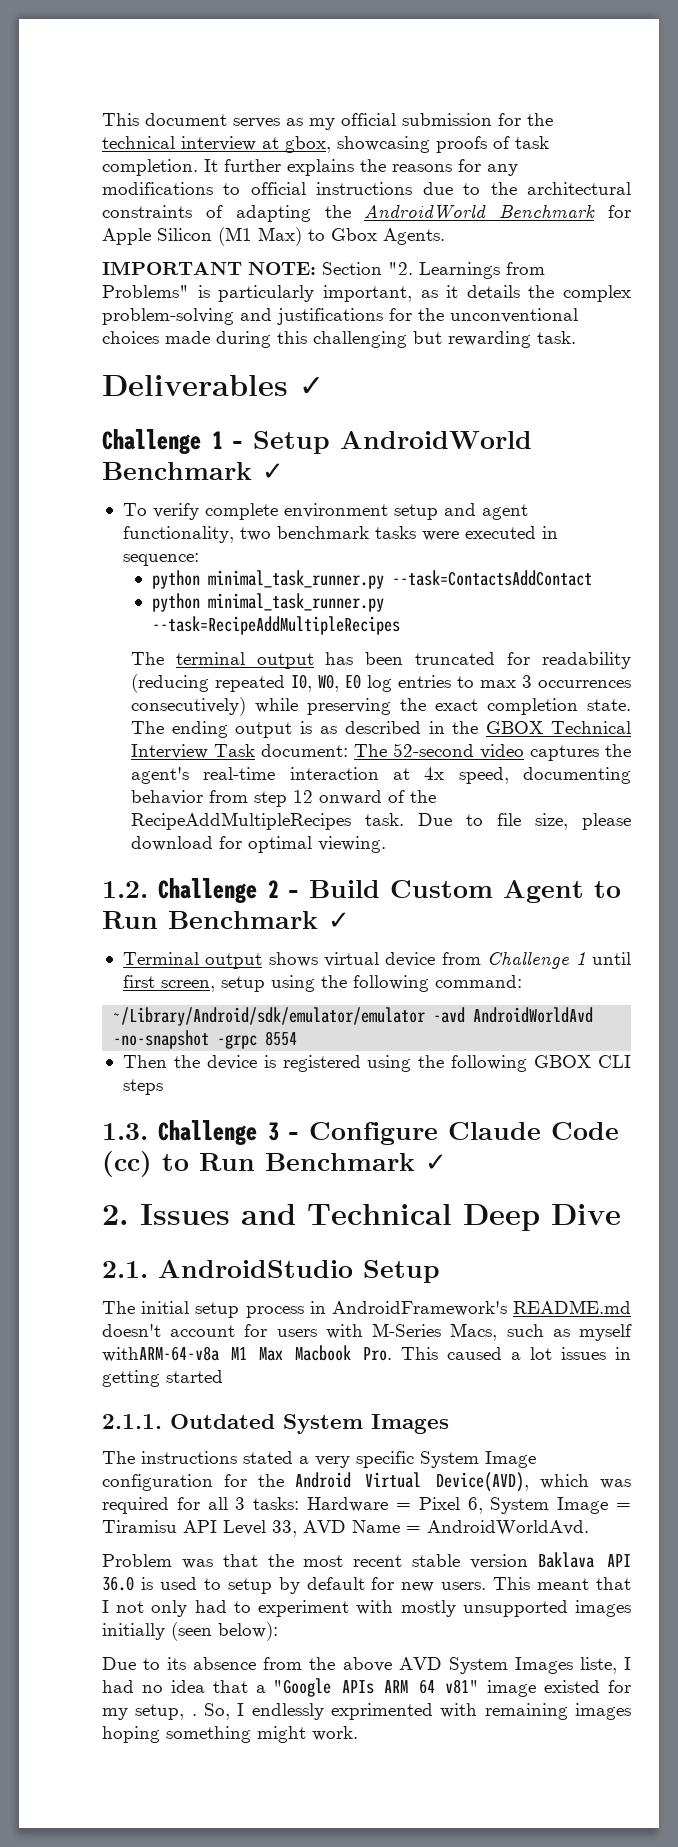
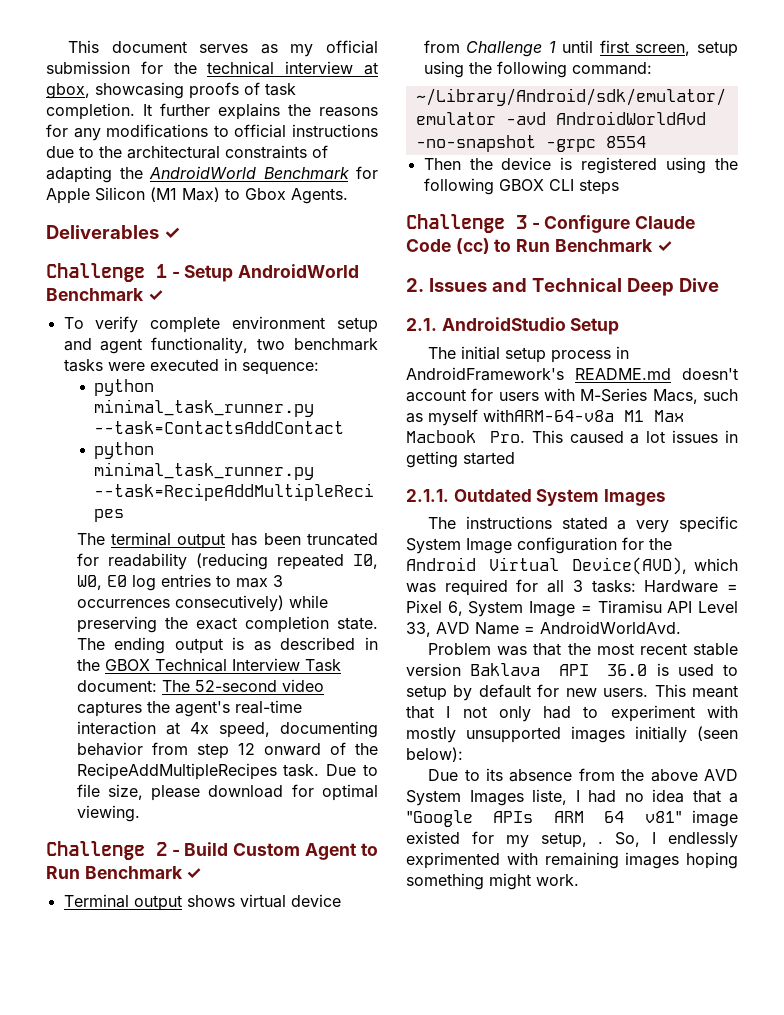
[102,261,545,279] [102,285,631,302] [102,308,578,325] [102,331,576,348] // IMPORTANT NOTE: Section "2. Learnings from Problems" is particularly important, as it details the complex problem-solving and justifications for the unconventional choices made during this challenging but rewarding task. -> (348, 196) none
[102,881,148,898] 1.2. -> (140, 813) none
[102,1123,148,1140] 1.3. -> (619, 187) none

